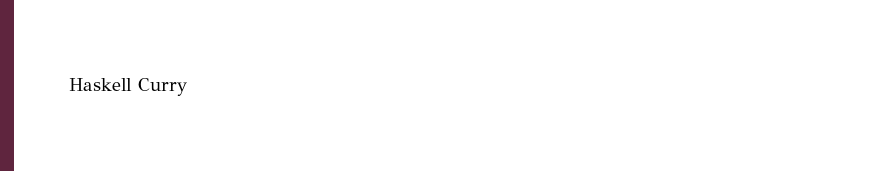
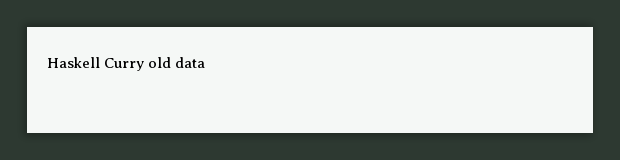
(187, 87) none -> [148,57,206,68] old data

